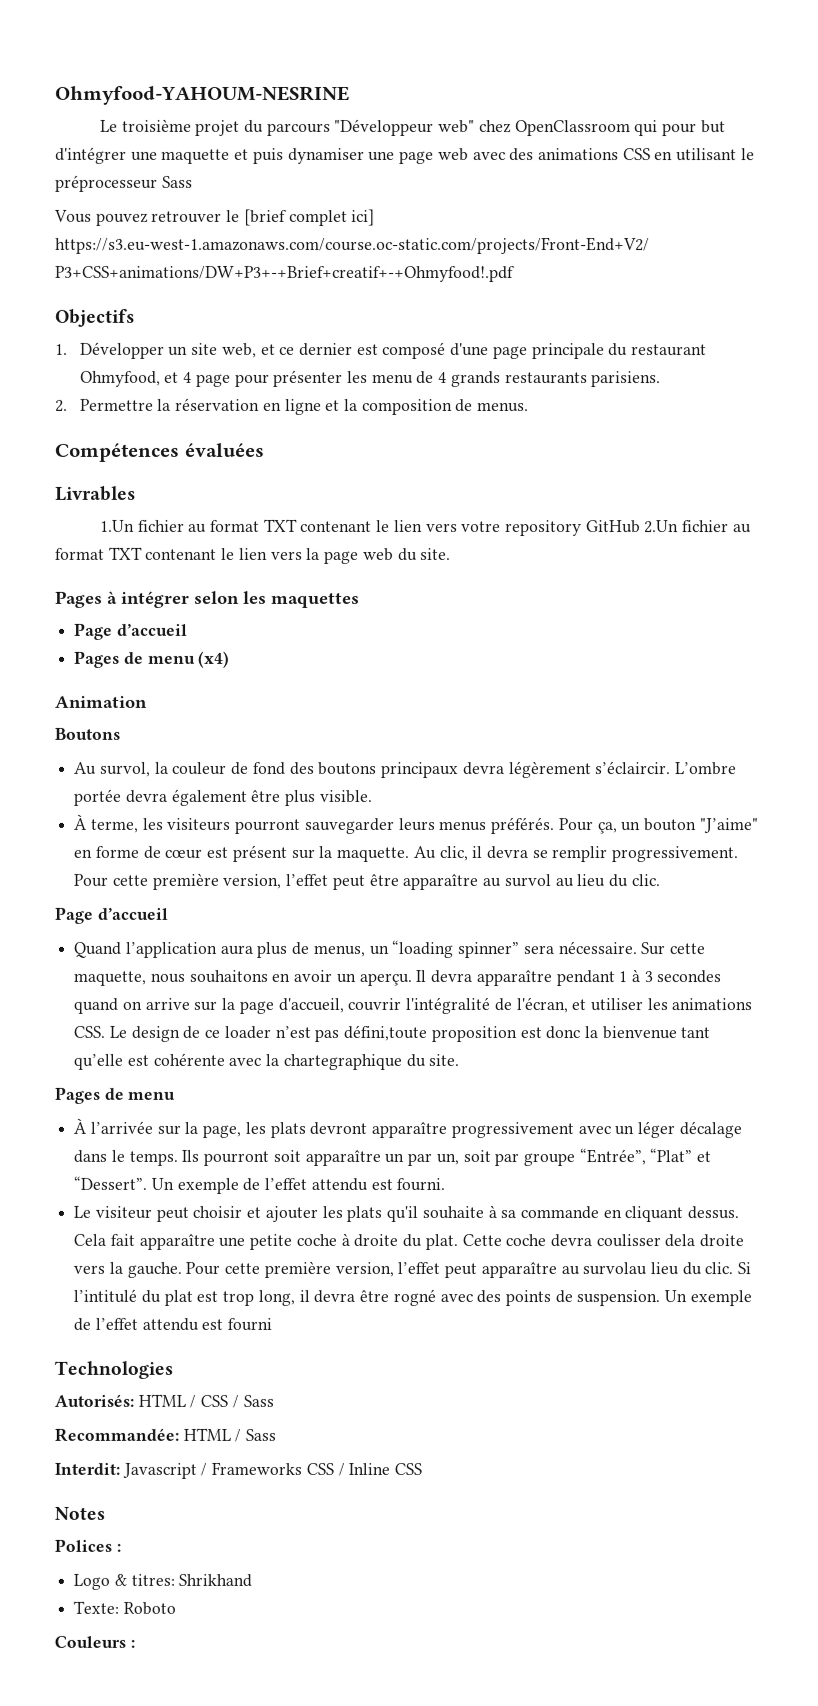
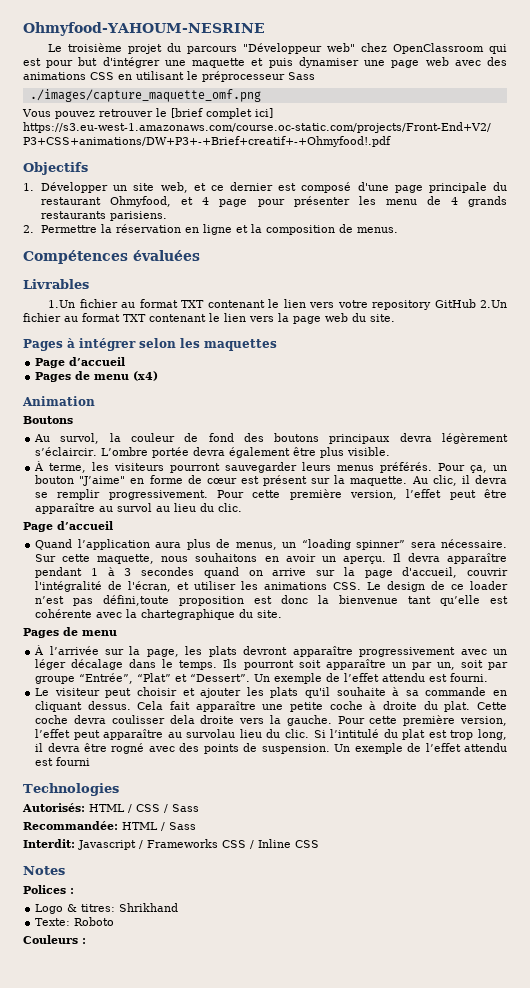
(659, 128) none -> [23,58,41,66] est
(193, 181) none -> [29,89,261,102] // ./images/capture_maquette_omf.png

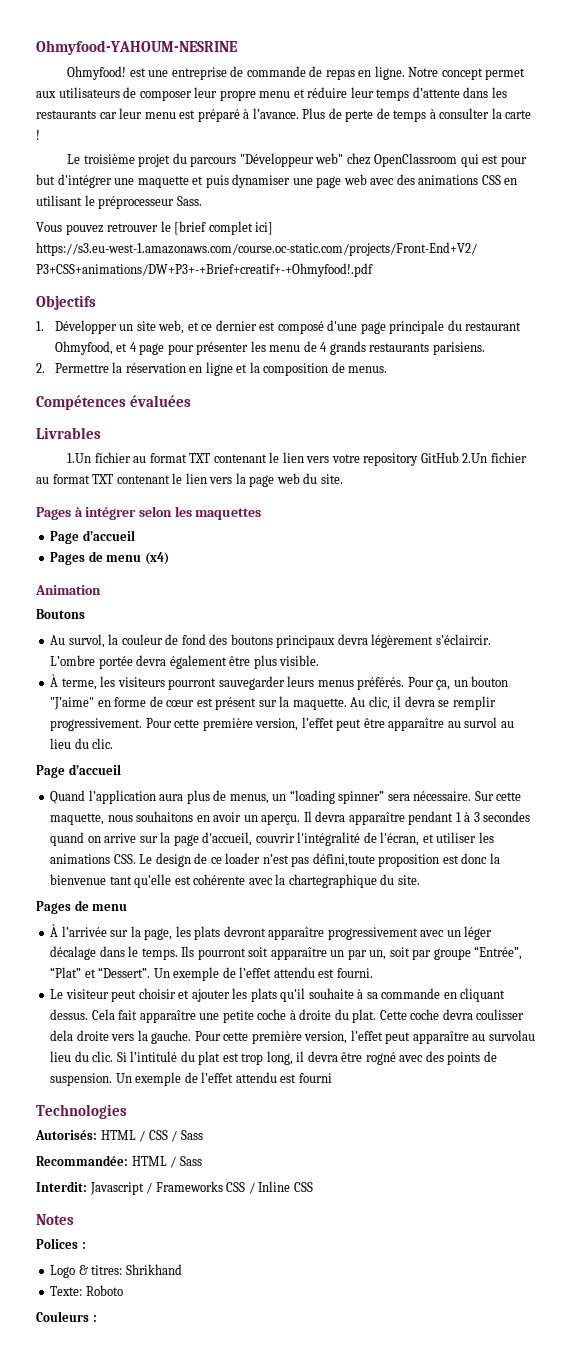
(265, 29) none -> [67,66,526,80] [36,87,507,101] [36,108,532,122] [36,130,40,140] // Ohmyfood! est une entreprise de commande de repas en ligne. Notre concept permet aux utilisateurs de composer leur propre menu et réduire leur temps d’attente dans les restaurants car leur menu est préparé à l’avance. Plus de perte de temps à consulter la carte !
[288,72,315,80] [29,89,261,102] Sass // ./images/capture_maquette_omf.png -> [176,196,202,206] Sass.

